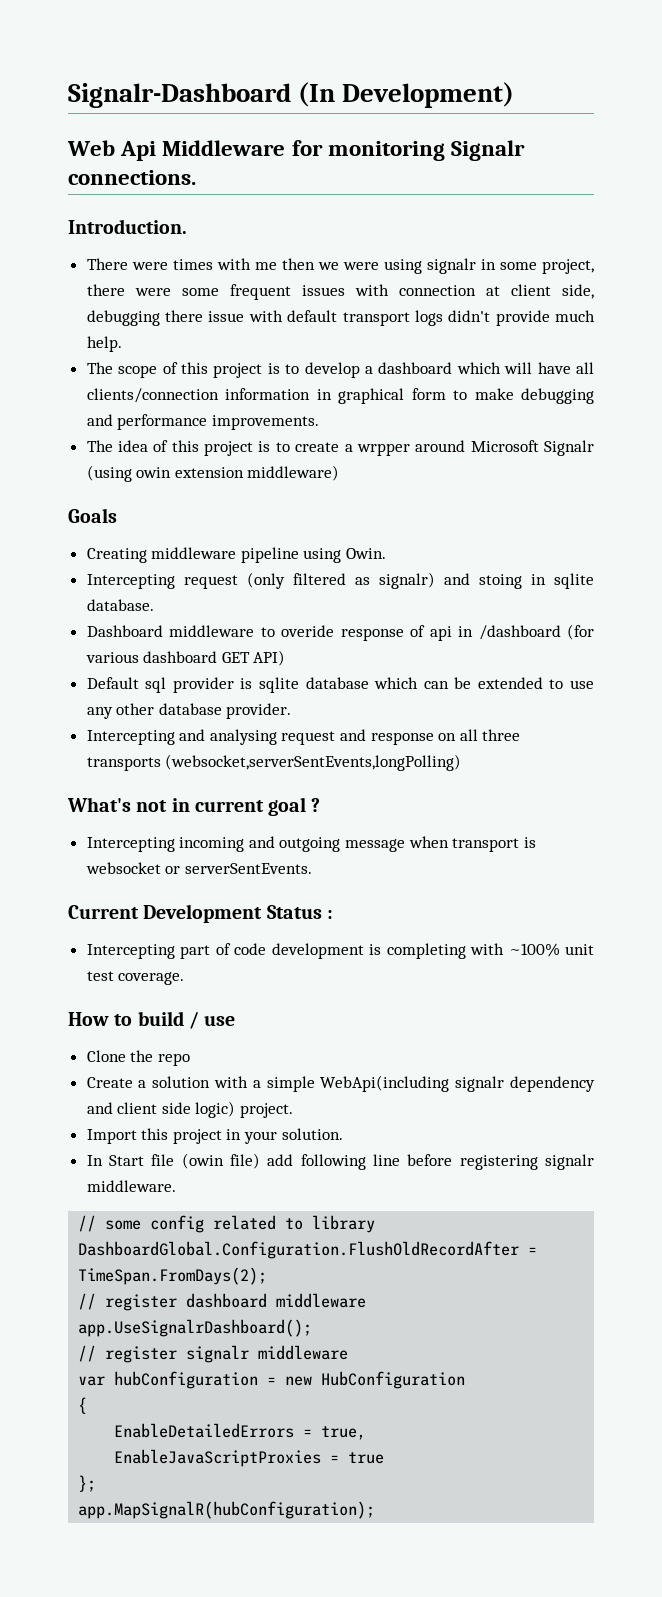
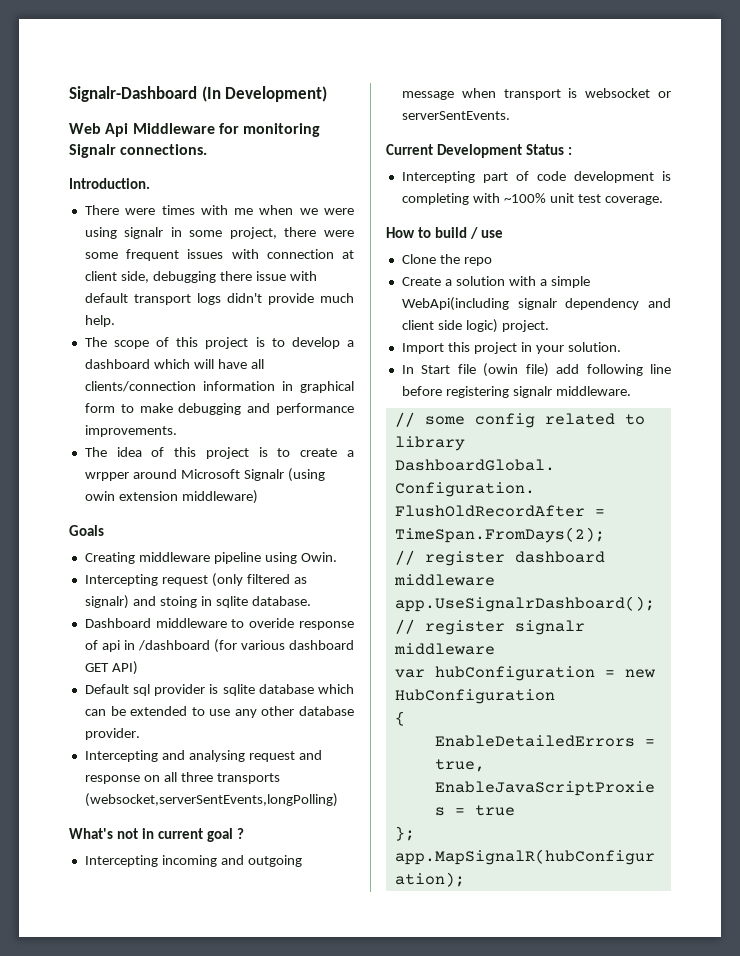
[281,258,315,270] then -> [259,205,294,215] when

